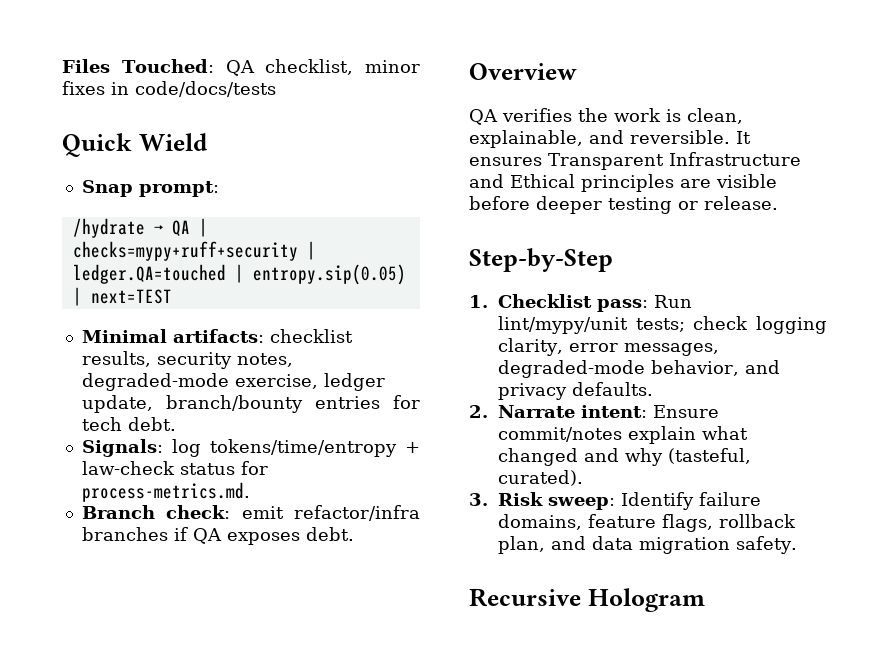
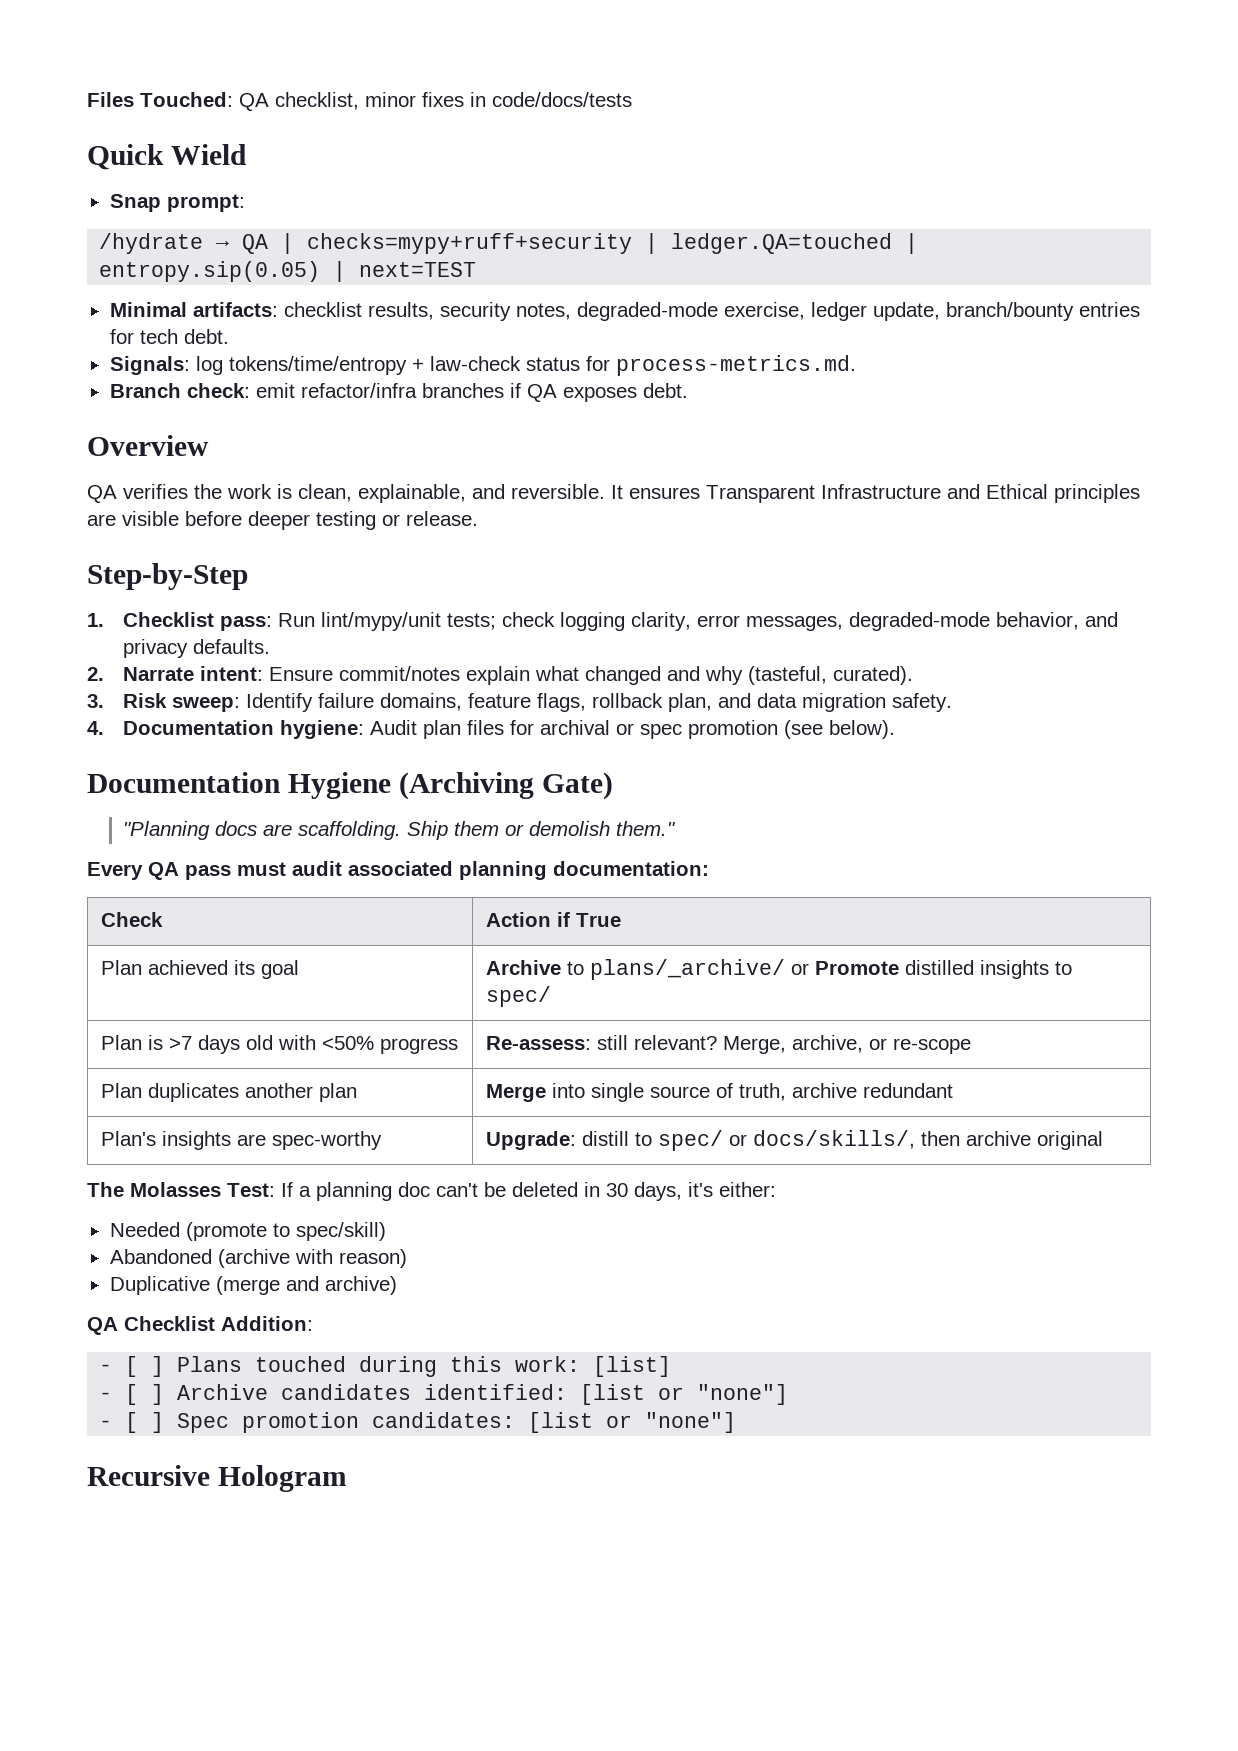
(798, 545) none -> [87,720,896,739] [87,772,613,800] [123,821,677,840] [87,861,709,880] [101,912,164,927] [486,912,622,927] [101,960,300,979] [486,959,1073,980] [486,986,552,1007] [101,1035,459,1054] [486,1035,972,1054] [101,1083,358,1102] [486,1083,954,1102] [101,1131,383,1150] [486,1130,1104,1151] [87,1182,776,1201] [109,1222,386,1241] [109,1249,407,1268] [109,1276,397,1295] [87,1316,313,1335] [99,1356,672,1377] [99,1384,789,1405] [99,1412,737,1433] // 4. Documentation hygiene: Audit plan files for archival or spec promotion (see below). // Documentation Hygiene (Archiving Gate) // "Planning docs are scaffolding. Ship them or demolish them." // Every QA pass must audit associated planning documentation: // Check | Action if True // Plan achieved its goal | Archive to plans/_archive/ or Promote distilled insights to spec/ // Plan is >7 days old with <50% progress | Re-assess: still relevant? Merge, archive, or re-scope // Plan duplicates another plan | Merge into single source of truth, archive redundant // Plan's insights are spec-worthy | Upgrade: distill to spec/ or docs/skills/, then archive original // The Molasses Test: If a planning doc can't be deleted in 30 days, it's either: // Needed (promote to spec/skill) // Abandoned (archive with reason) // Duplicative (merge and archive) // QA Checklist Addition: // - [ ] Plans touched during this work: [list] // - [ ] Archive candidates identified: [list or "none"] // - [ ] Spec promotion candidates: [list or "none"]

